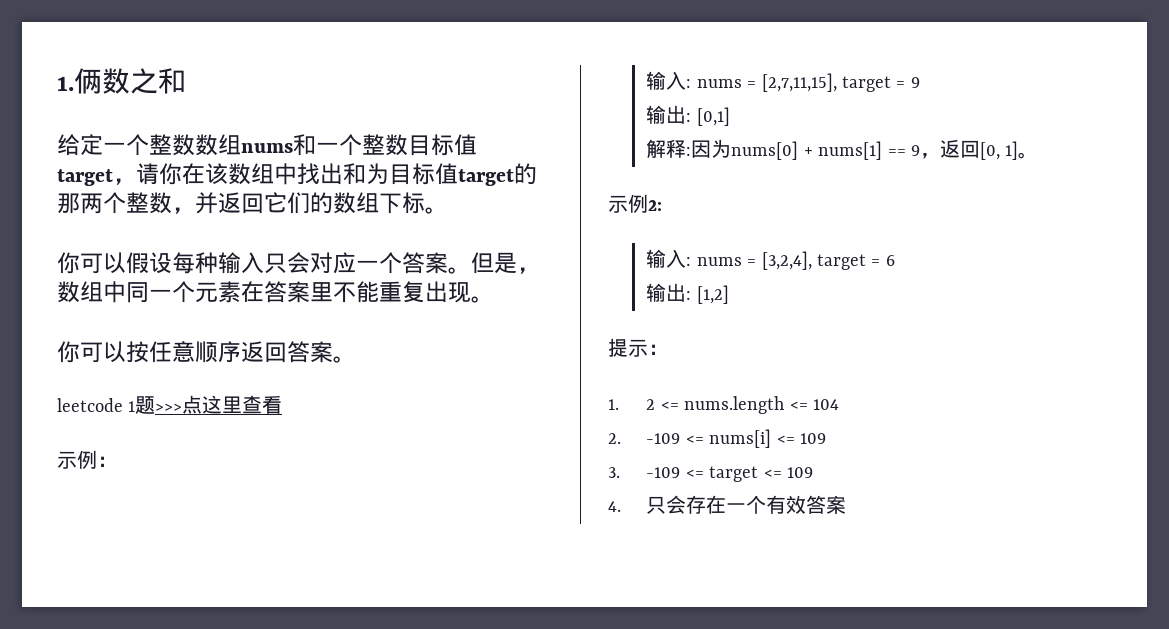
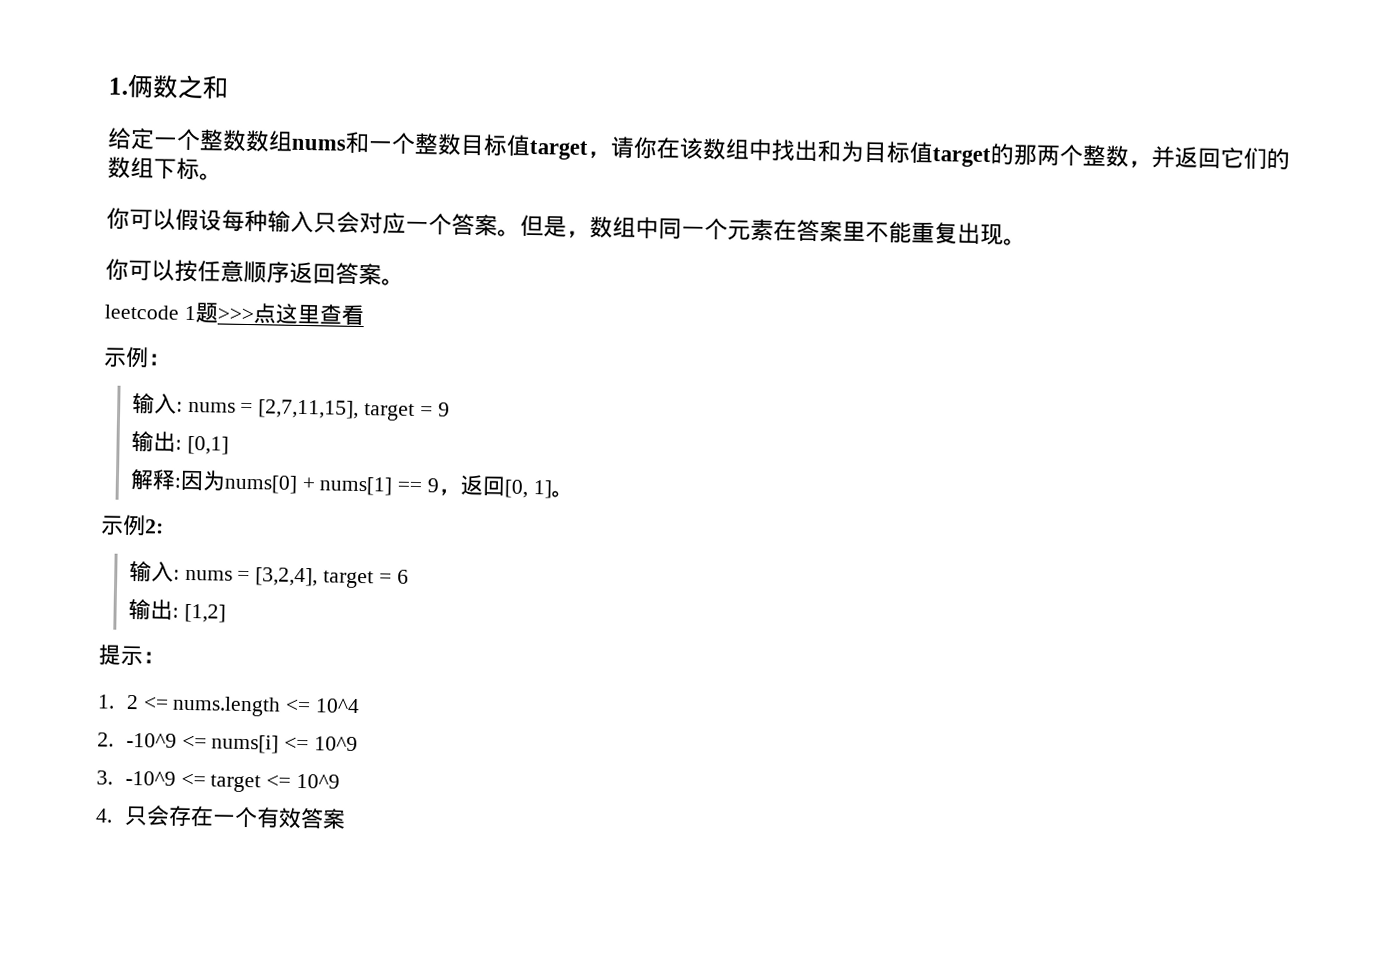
[812,399,839,410] 104 -> [314,698,360,714] 10^4
[646,433,681,444] -109 -> [125,732,177,748] -10^9
[799,433,826,444] 109 -> [313,736,358,751] 10^9
[646,467,681,478] -109 -> [124,770,176,786] -10^9
[786,467,813,478] 109 -> [295,773,340,789] 10^9

